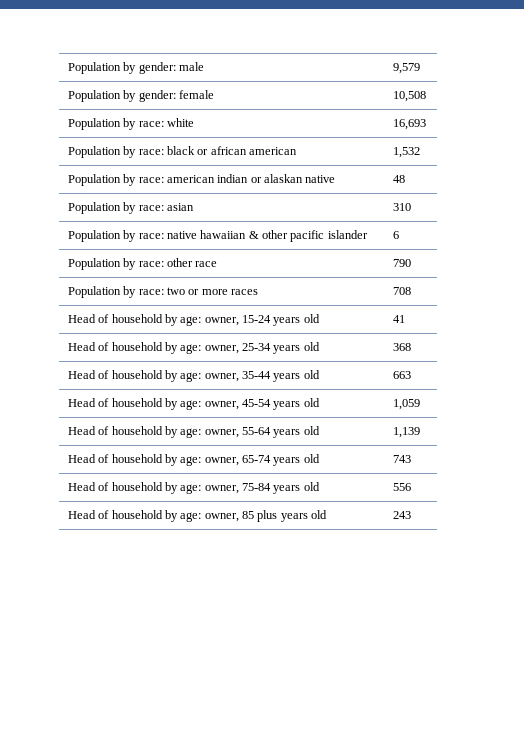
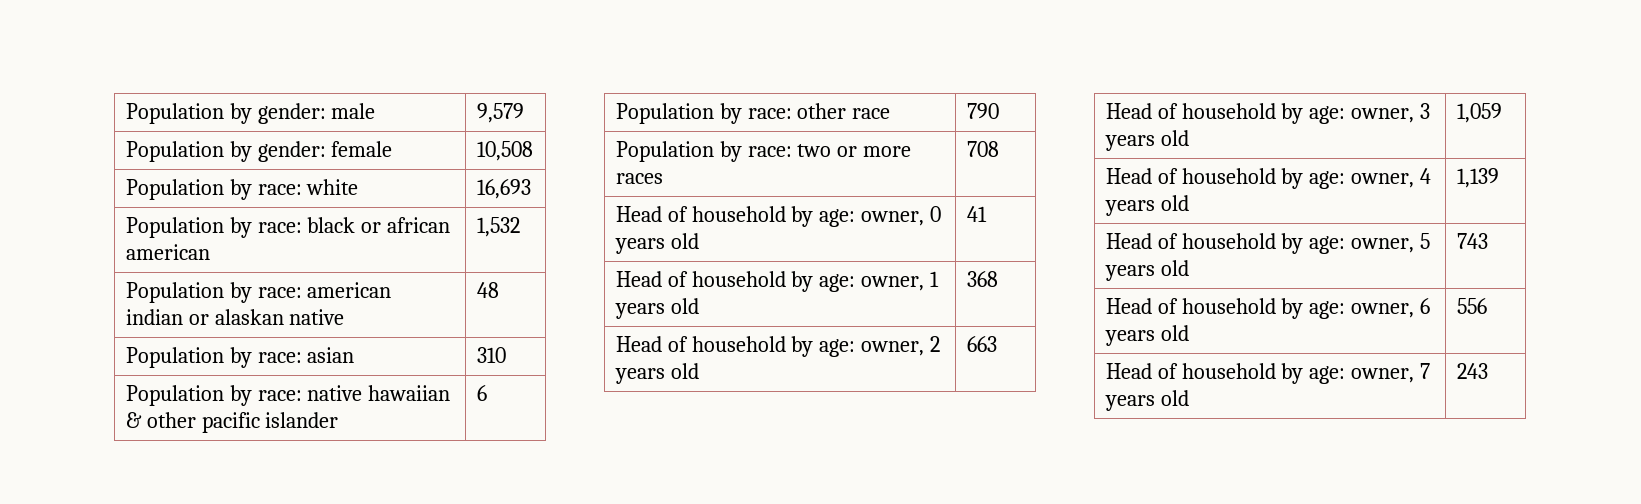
[242,315,272,323] 15-24 -> [930,206,942,222] 0
[242,343,272,351] 25-34 -> [930,271,940,287] 1
[242,371,272,379] 35-44 -> [930,336,941,352] 2
[242,399,272,407] 45-54 -> [1420,103,1431,119] 3
[242,427,272,435] 55-64 -> [1420,168,1432,184] 4
[242,455,272,463] 65-74 -> [1420,233,1431,249] 5
[242,483,272,491] 75-84 -> [1420,298,1431,314] 6
[242,510,278,522] 85 plus -> [1420,363,1431,379] 7

